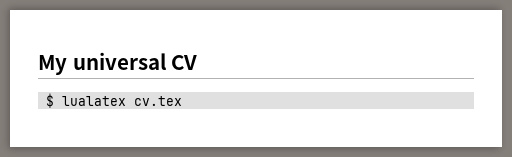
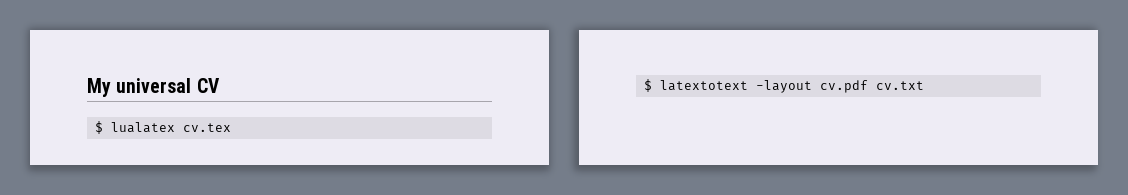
(182, 101) none -> [643,79,924,93] // $ latextotext -layout cv.pdf cv.txt

